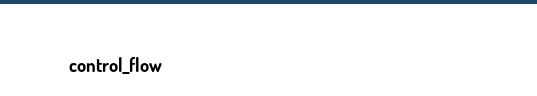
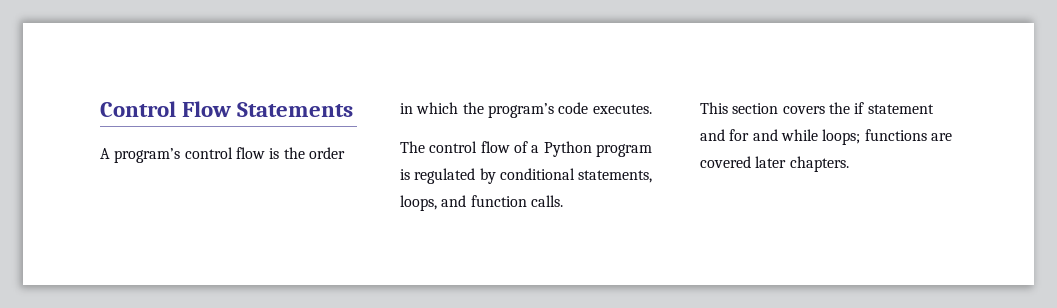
[69,57,162,74] control_flow -> [100,101,354,117] [100,147,345,163] [400,102,652,118] [400,141,652,157] [400,168,653,184] [400,195,563,211] [700,102,934,114] [700,129,952,145] [700,156,849,172] Control Flow Statements // A program’s control flow is the order in which the program’s code executes. // The control flow of a Python program is regulated by conditional statements, loops, and function calls. // This section covers the if statement and for and while loops; functions are covered later chapters.

